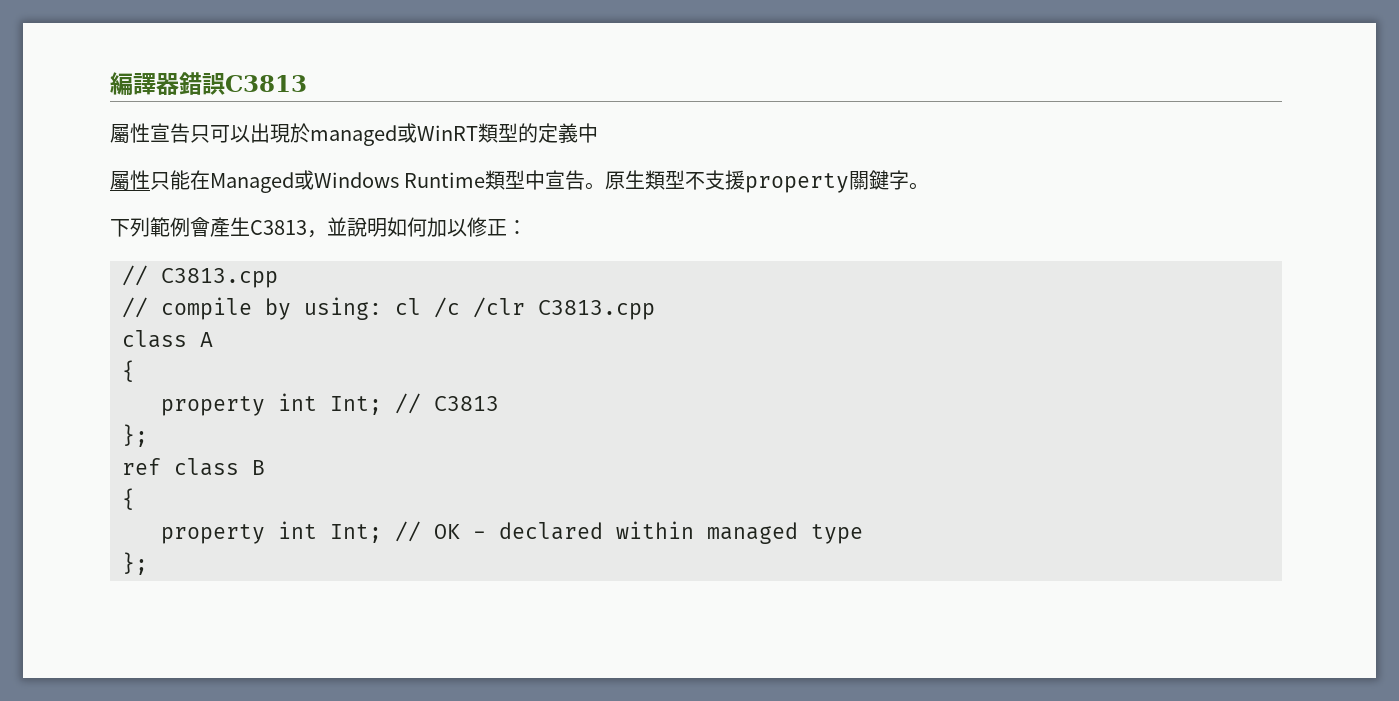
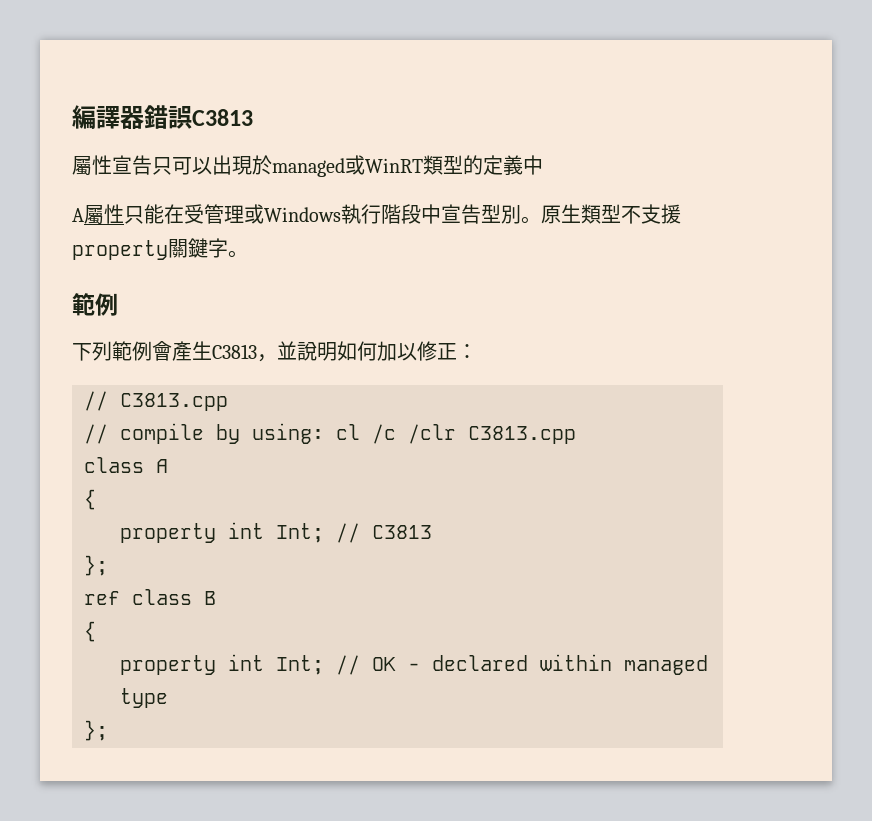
(598, 133) none -> [72,208,84,222] A
[210,170,586,193] Managed或Windows Runtime類型中宣告 -> [184,204,521,224] 受管理或Windows執行階段中宣告型別
(930, 186) none -> [72,293,118,316] // 範例

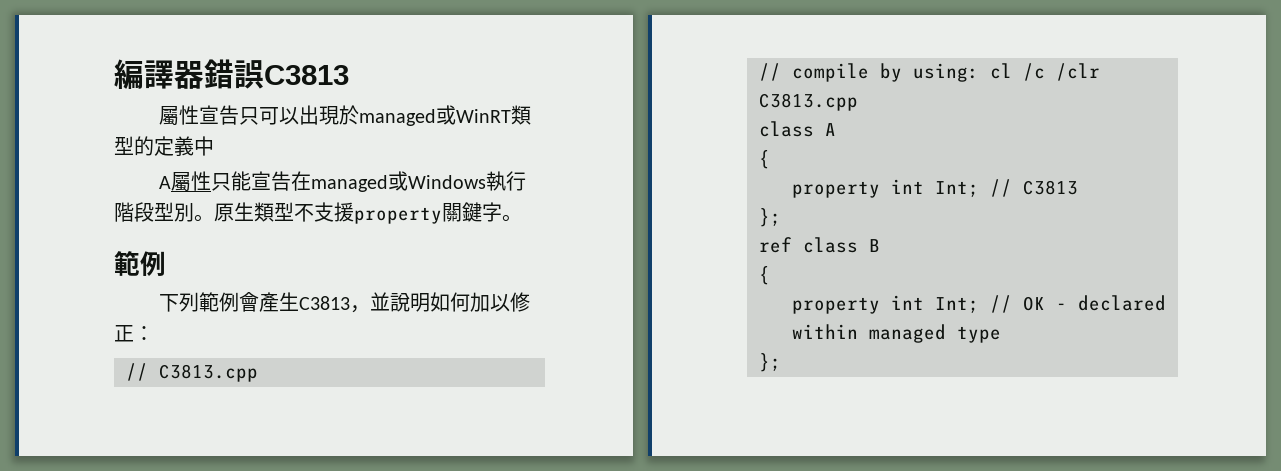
[164,204,244,224] 在受管理 -> [250,171,388,192] 宣告在managed
[421,204,481,224] 中宣告 -> (154, 212) none

